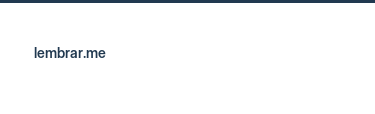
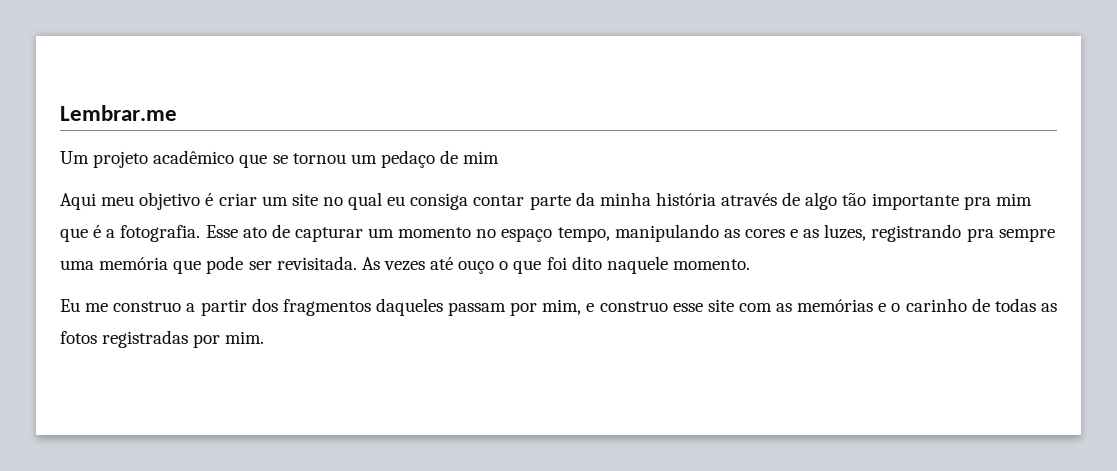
[34,47,106,58] lembrar.me -> [60,105,177,121] [60,150,500,168] [60,192,1032,210] [60,224,1055,242] [60,256,750,274] [60,298,1057,316] [60,330,265,348] Lembrar.me // Um projeto acadêmico que se tornou um pedaço de mim // Aqui meu objetivo é criar um site no qual eu consiga contar parte da minha história através de algo tão importante pra mim que é a fotografia. Esse ato de capturar um momento no espaço tempo, manipulando as cores e as luzes, registrando pra sempre uma memória que pode ser revisitada. As vezes até ouço o que foi dito naquele momento. // Eu me construo a partir dos fragmentos daqueles passam por mim, e construo esse site com as memórias e o carinho de todas as fotos registradas por mim.

